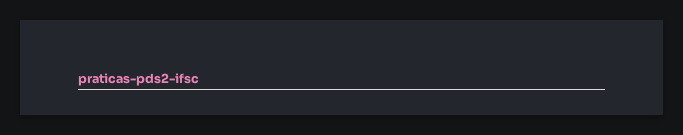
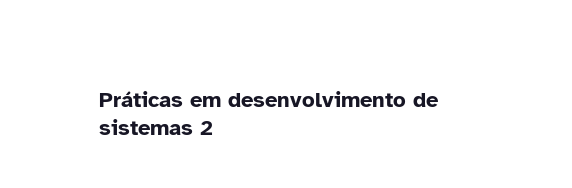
[78,73,199,86] praticas-pds2-ifsc -> [99,91,439,107] [99,119,213,135] Práticas em desenvolvimento de sistemas 2

